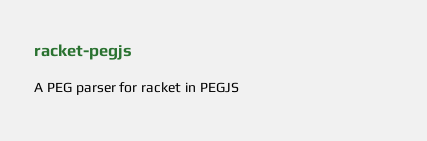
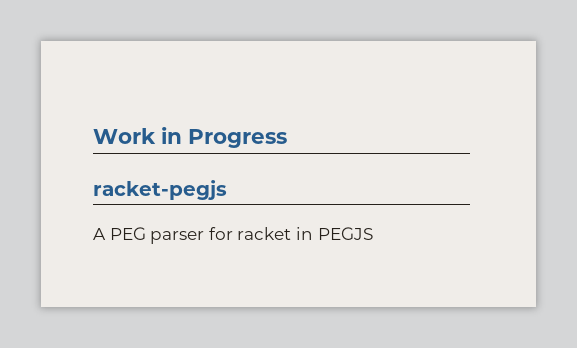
(34, 52) none -> [93,127,287,148] Work in Progress //

